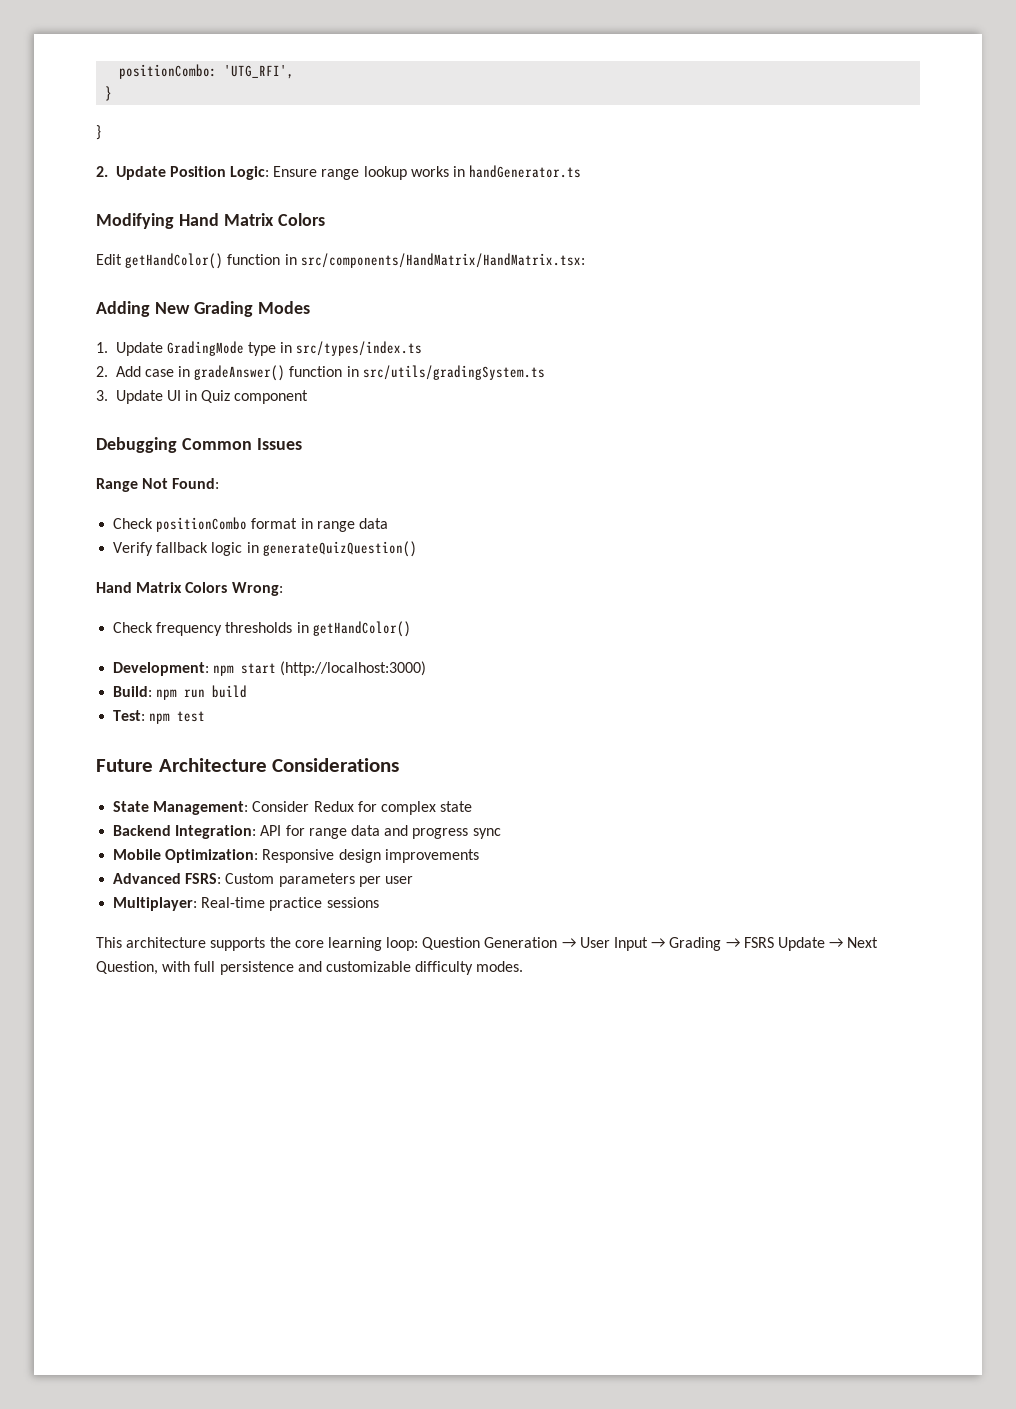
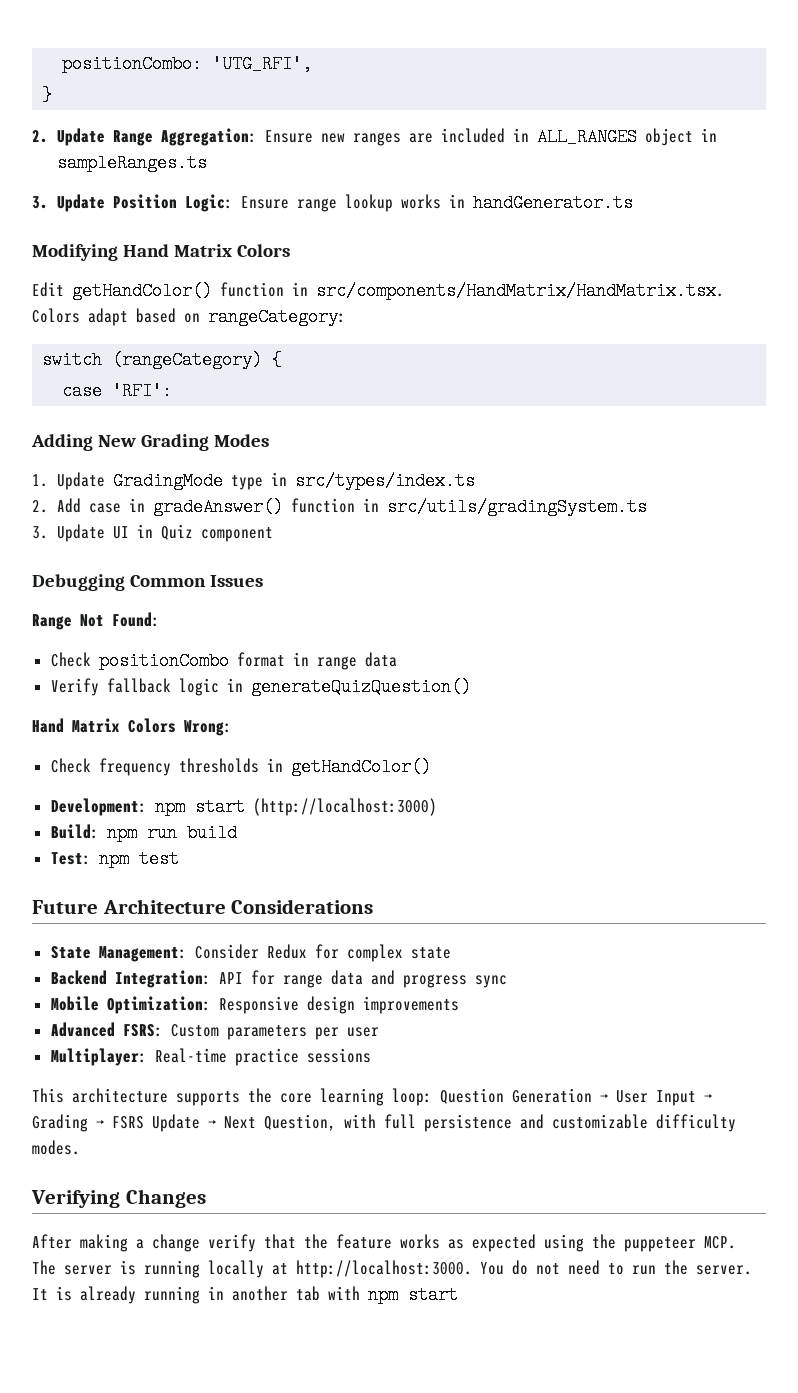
[96,125,101,140] [96,166,108,177] } // 2. -> [32,128,717,146] [56,154,207,172] [32,196,48,209] 2. Update Range Aggregation: Ensure new ranges are included in ALL_RANGES object in sampleRanges.ts // 3.
[300,253,585,268] src/components/HandMatrix/HandMatrix.tsx: -> [316,282,724,300] [32,308,346,326] [42,351,283,369] [62,382,173,400] src/components/HandMatrix/HandMatrix.tsx. Colors adapt based on rangeCategory: // switch (rangeCategory) { // case 'RFI':
(524, 966) none -> [31,1189,206,1208] [32,1234,736,1252] [32,1260,752,1278] [32,1286,458,1304] // Verifying Changes // After making a change verify that the feature works as expected using the puppeteer MCP. The server is running locally at http://localhost:3000. You do not need to run the server. It is already running in another tab with npm start

